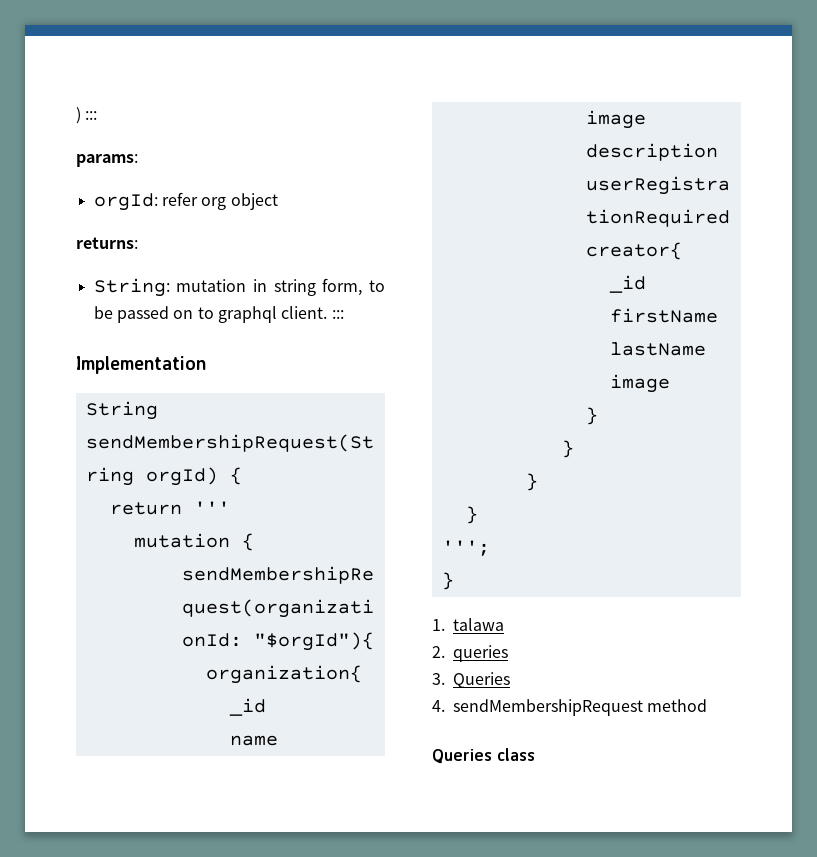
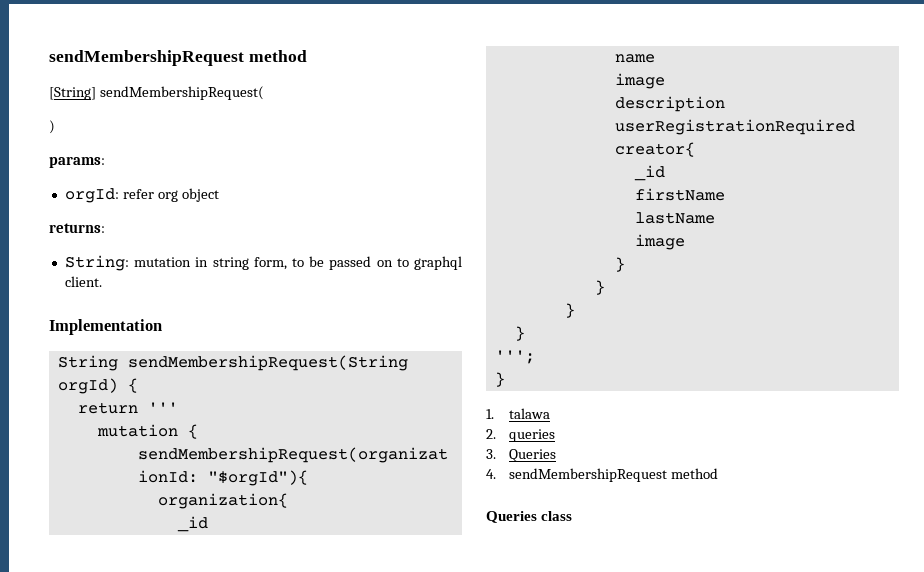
(76, 115) none -> [49,50,307,66] [49,86,264,100] sendMembershipRequest method // [String] sendMembershipRequest( //
[85,111,98,120] ::: -> (55, 127) none
[331,310,344,319] ::: -> (102, 281) none

